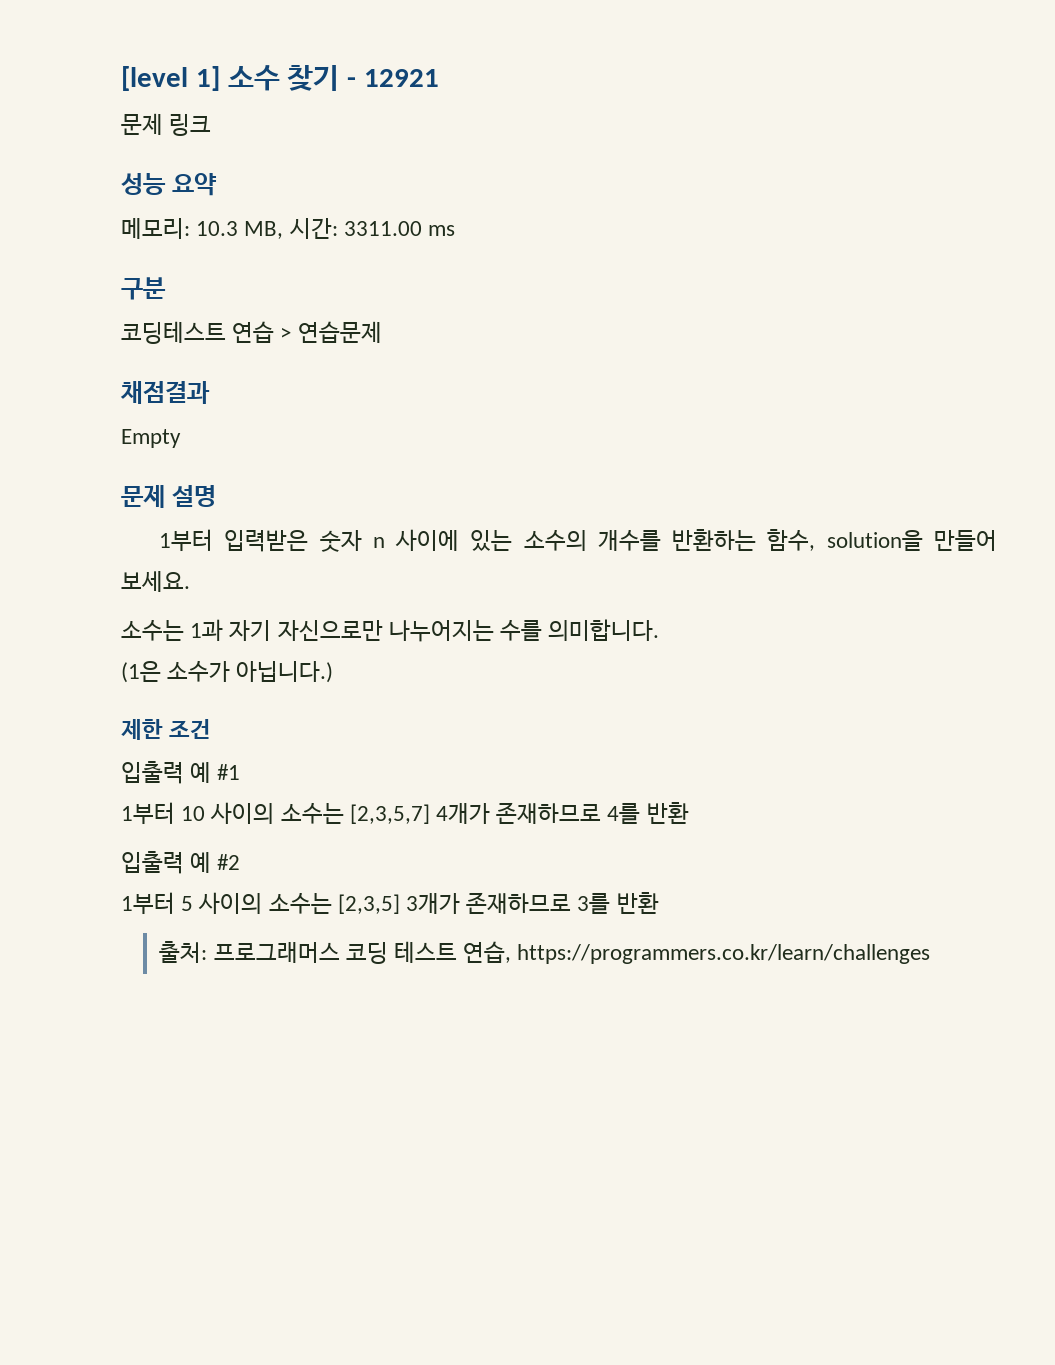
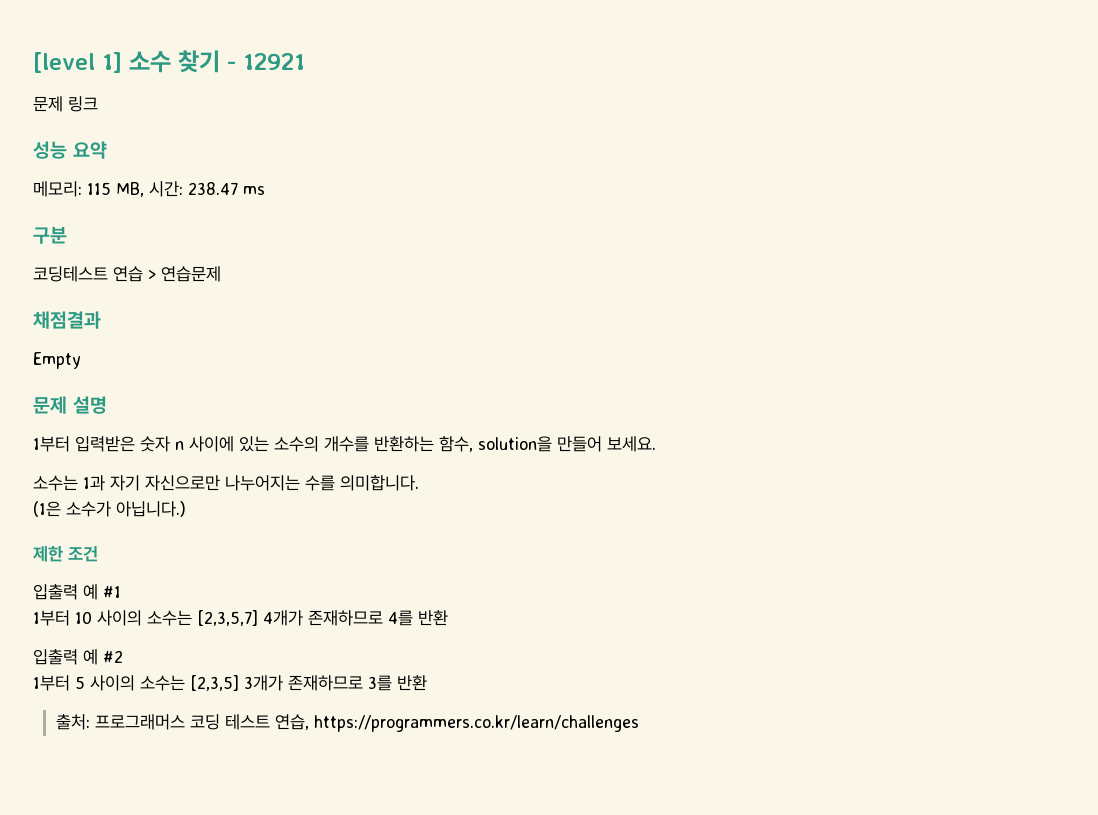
[196,221,239,236] 10.3 -> [87,182,111,195] 115
[343,221,422,236] 3311.00 -> [188,182,238,195] 238.47

